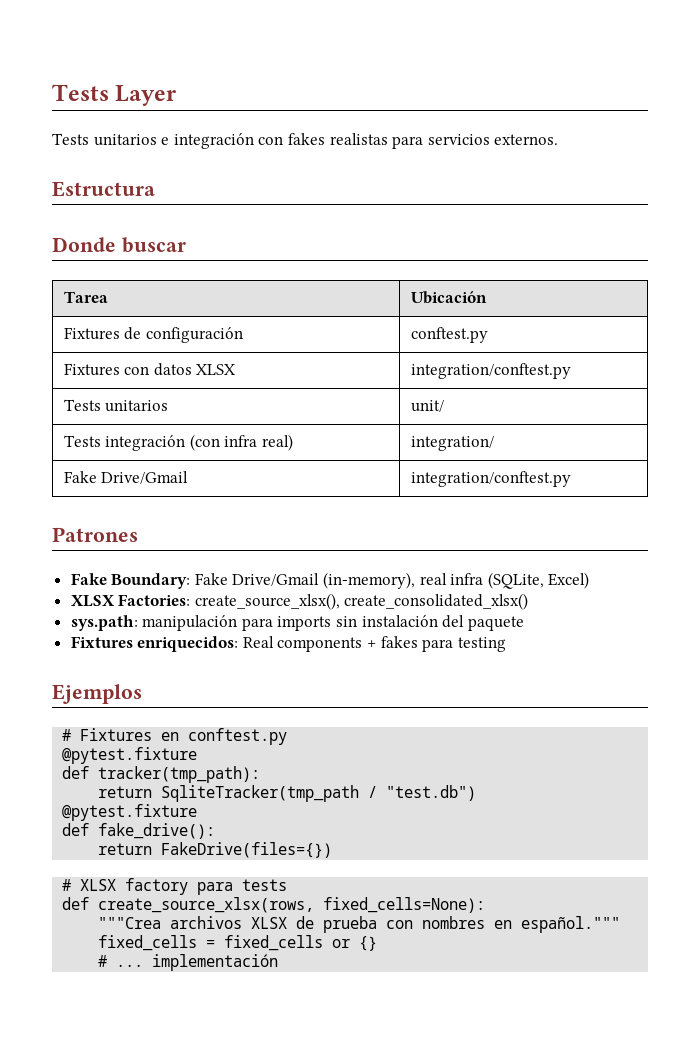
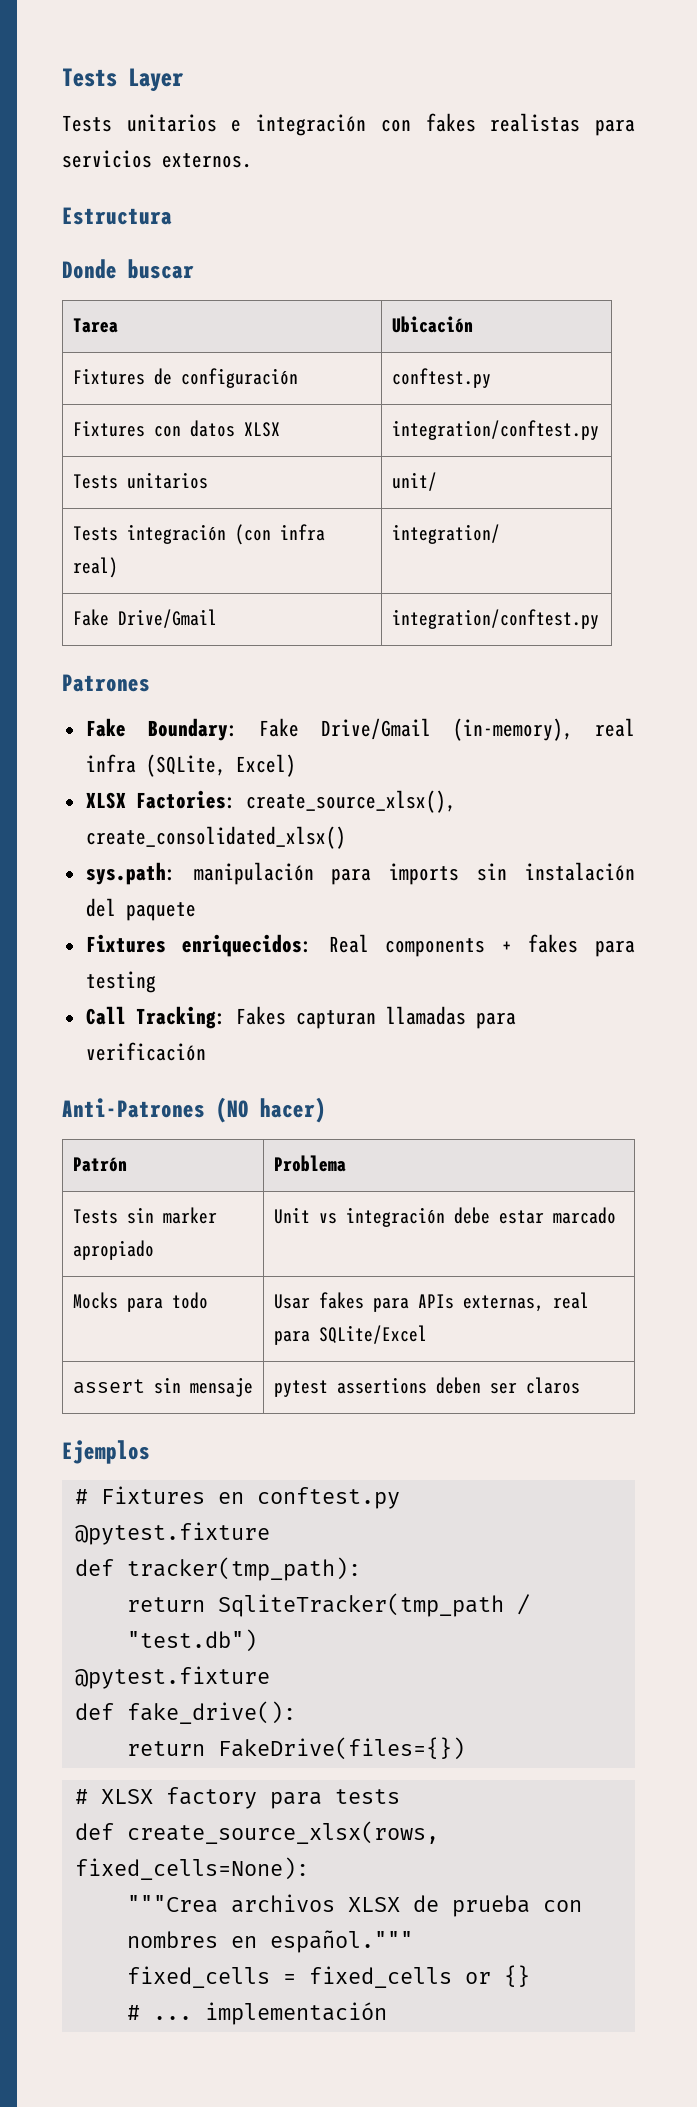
(506, 644) none -> [85,1006,516,1029] [85,1042,206,1061] [62,1097,326,1123] [72,1157,127,1172] [273,1155,346,1172] [72,1207,217,1224] [72,1240,154,1260] [273,1207,616,1227] [72,1292,208,1312] [273,1292,589,1312] [273,1325,427,1345] [72,1377,253,1397] [273,1377,580,1397] // Call Tracking: Fakes capturan llamadas para verificación // Anti-Patrones (NO hacer) // Patrón | Problema // Tests sin marker apropiado | Unit vs integración debe estar marcado // Mocks para todo | Usar fakes para APIs externas, real para SQLite/Excel // assert sin mensaje | pytest assertions deben ser claros

